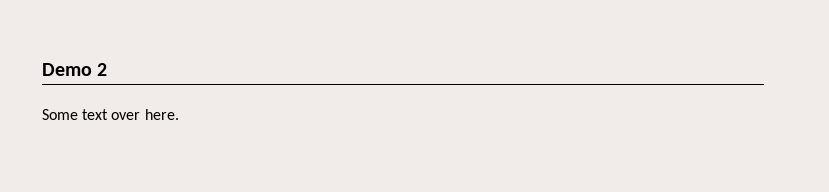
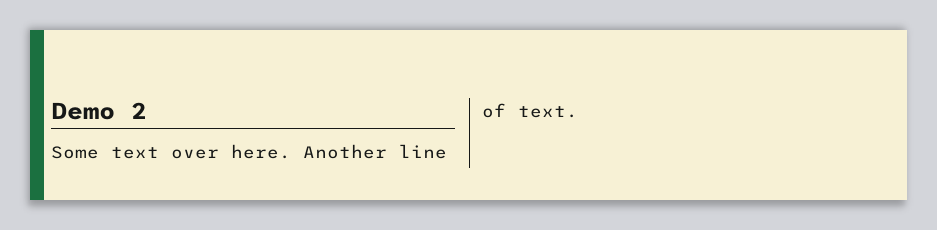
(179, 114) none -> [303,144,447,159] [482,103,578,118] Another line of text.

